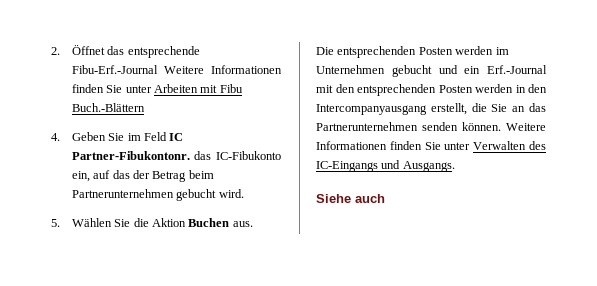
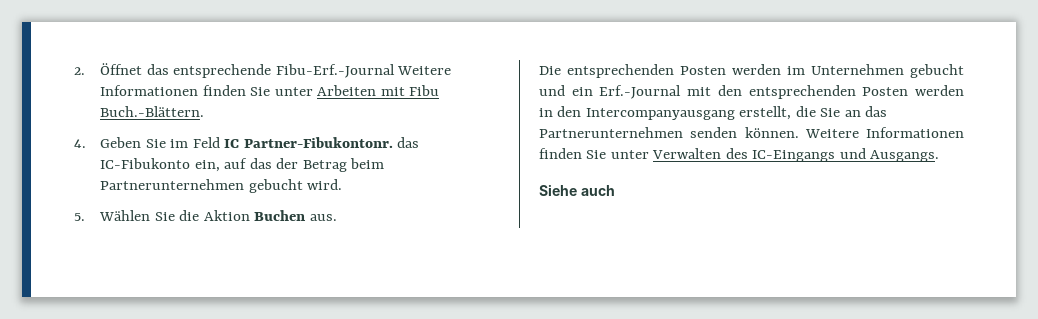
[71,103,145,112] Buch.-Blättern -> [100,106,205,117] Buch.-Blättern.

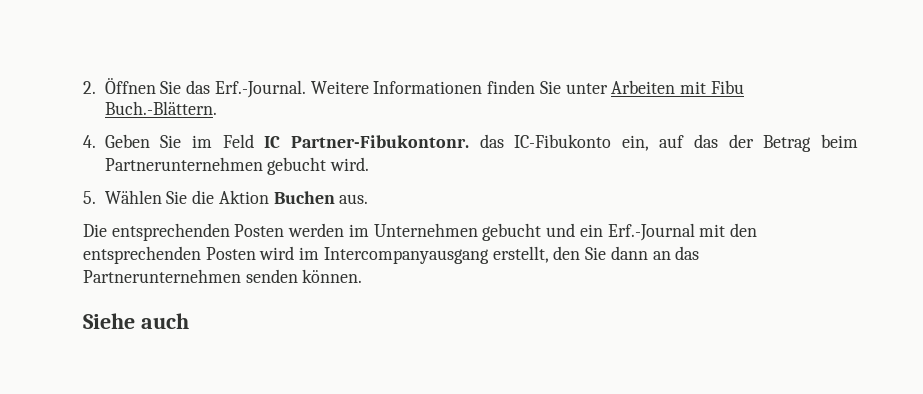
[100,63,395,78] Öffnet das entsprechende Fibu-Erf.-Journal -> [104,78,306,98] Öffnen Sie das Erf.-Journal.
[915,85,964,96] [539,106,841,120] werden in den Intercompanyausgang erstellt, die Sie -> [259,246,648,264] wird im Intercompanyausgang erstellt, den Sie dann
[804,127,964,138] [539,148,940,162] Weitere Informationen finden Sie unter Verwalten des IC-Eingangs und Ausgangs. -> (363, 276) none

